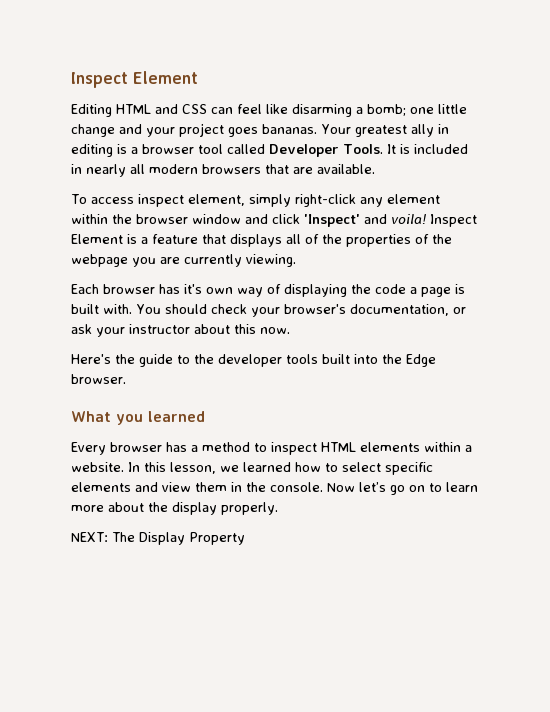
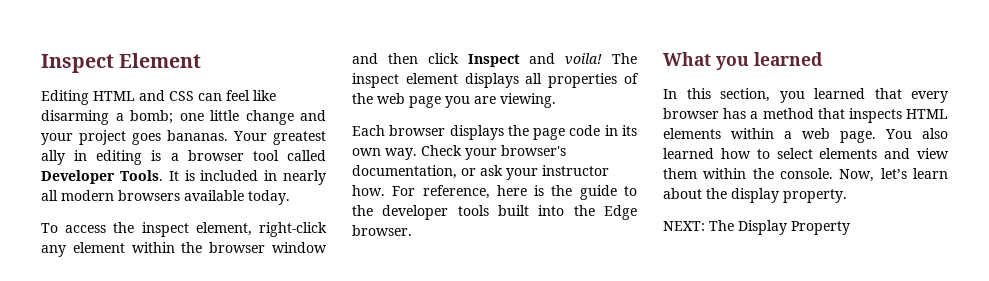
[265,164,375,174] that are available. -> [184,190,290,205] available today.
(134, 200) none -> [113,222,135,233] the
[248,194,291,207] simply -> (252, 229) none
[272,214,477,227] [71,234,342,247] click 'Inspect' and voila! Inspect Element is a feature that displays all of the -> [387,53,637,67] [352,73,543,88] then click Inspect and voila! The inspect element displays all
[71,254,128,267] webpage -> [377,93,441,108] web page
[184,254,242,267] currently -> (496, 100) none
[159,284,465,297] [71,304,247,314] has it's own way of displaying the code a page is built with. You should check -> [449,125,637,140] [352,145,462,160] displays the page code in its own way. Check
[194,324,290,334] [71,354,111,364] about this now. // Here's -> [352,185,545,199] how. For reference, here is
[71,442,106,455] Every -> [663,88,948,103] In this section, you learned that every
[254,442,317,455] to inspect -> [817,108,902,123] that inspects
[71,462,239,474] website. In this lesson, we -> [802,128,948,143] web page. You also
[385,462,433,475] specific -> (813, 153) none
[231,482,242,492] in -> [703,168,747,179] within
[327,482,478,495] [71,505,104,512] Now let’s go on to learn more -> [839,168,948,182] Now, let’s learn
[221,502,278,515] properly. -> [783,189,847,203] property.

